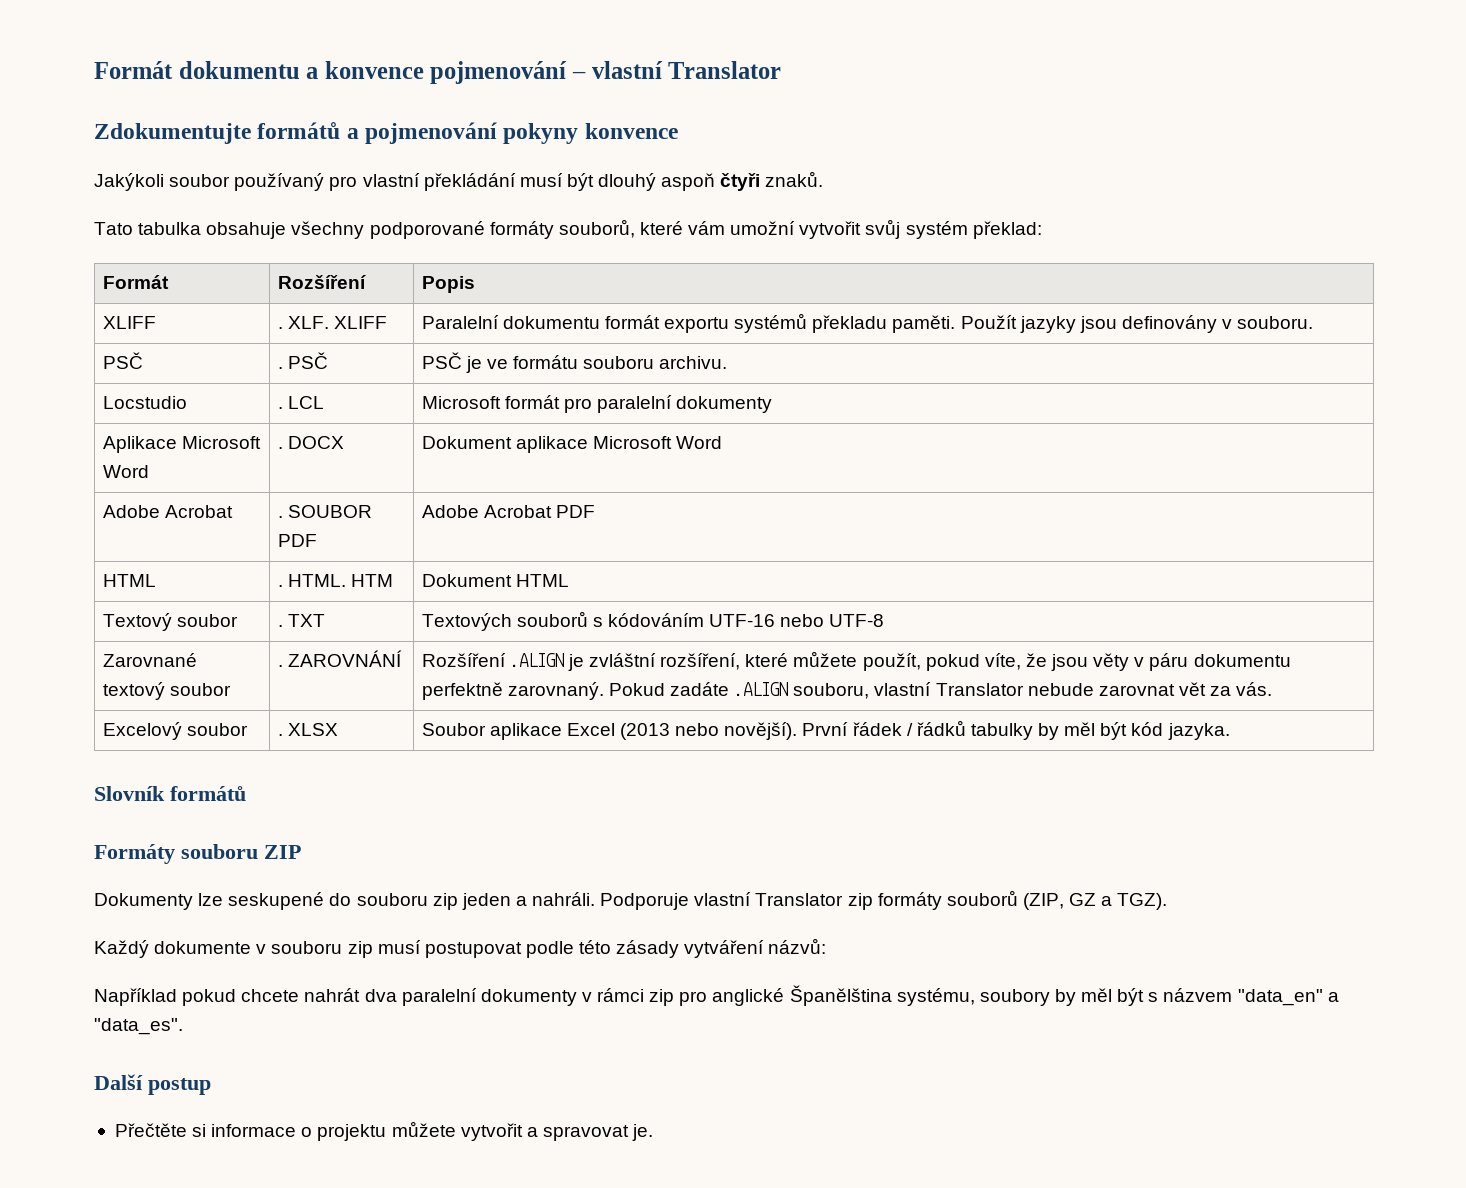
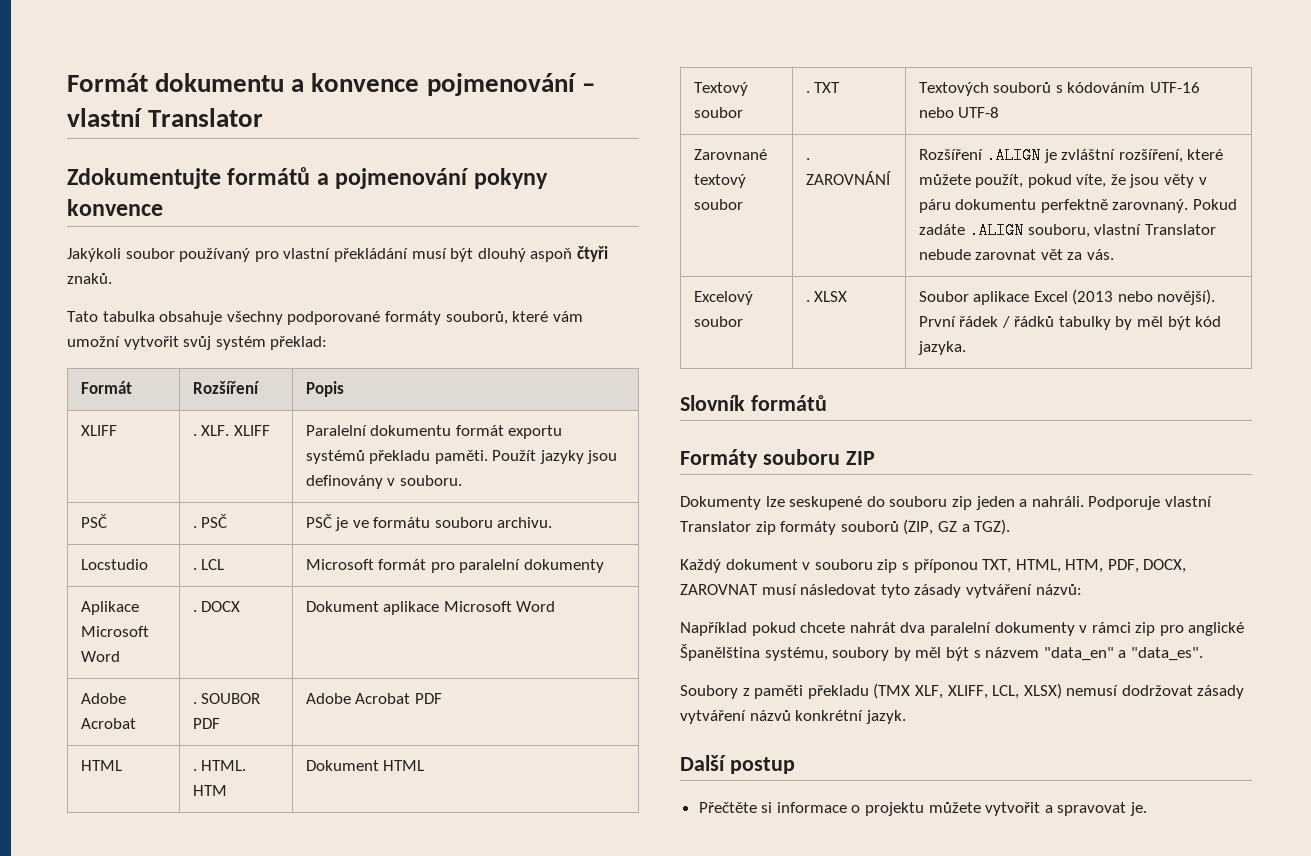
[154,941,252,954] dokumente -> [725,559,798,570] dokument
[377,940,612,958] musí postupovat podle této -> [901,559,1187,573] [680,584,910,598] s příponou TXT, HTML, HTM, PDF, DOCX, ZAROVNAT musí následovat tyto
(183, 1026) none -> [680,683,1245,699] [680,710,906,724] // Soubory z paměti překladu (TMX XLF, XLIFF, LCL, XLSX) nemusí dodržovat zásady vytváření názvů konkrétní jazyk.

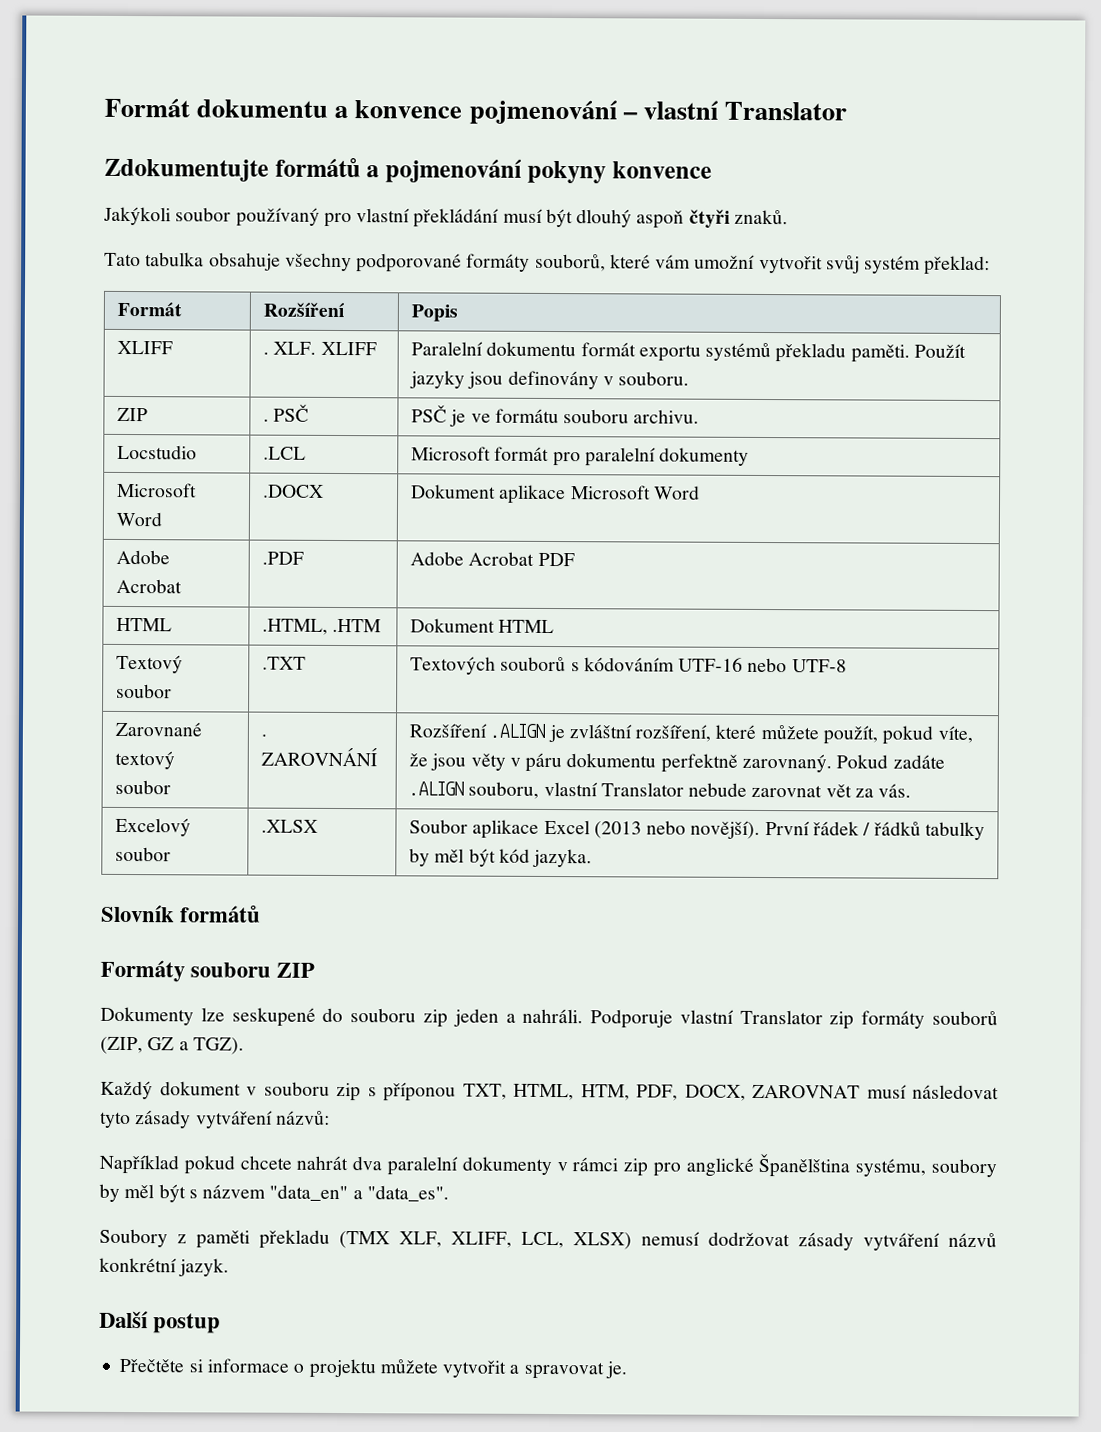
[80,514,107,528] PSČ -> [117,407,149,422] ZIP
[192,559,225,570] . LCL -> [263,446,307,460] .LCL
[80,601,139,615] Aplikace -> (750, 456) none
[192,601,241,612] . DOCX -> [263,484,325,498] .DOCX
[192,693,261,704] [192,718,220,729] . SOUBOR PDF -> [262,551,305,565] .PDF
[192,760,247,771] [192,785,227,796] . HTML. HTM -> [262,618,382,635] .HTML, .HTM
[805,82,841,93] . TXT -> [262,656,307,670] .TXT
[805,291,848,302] . XLSX -> [261,819,319,833] .XLSX

